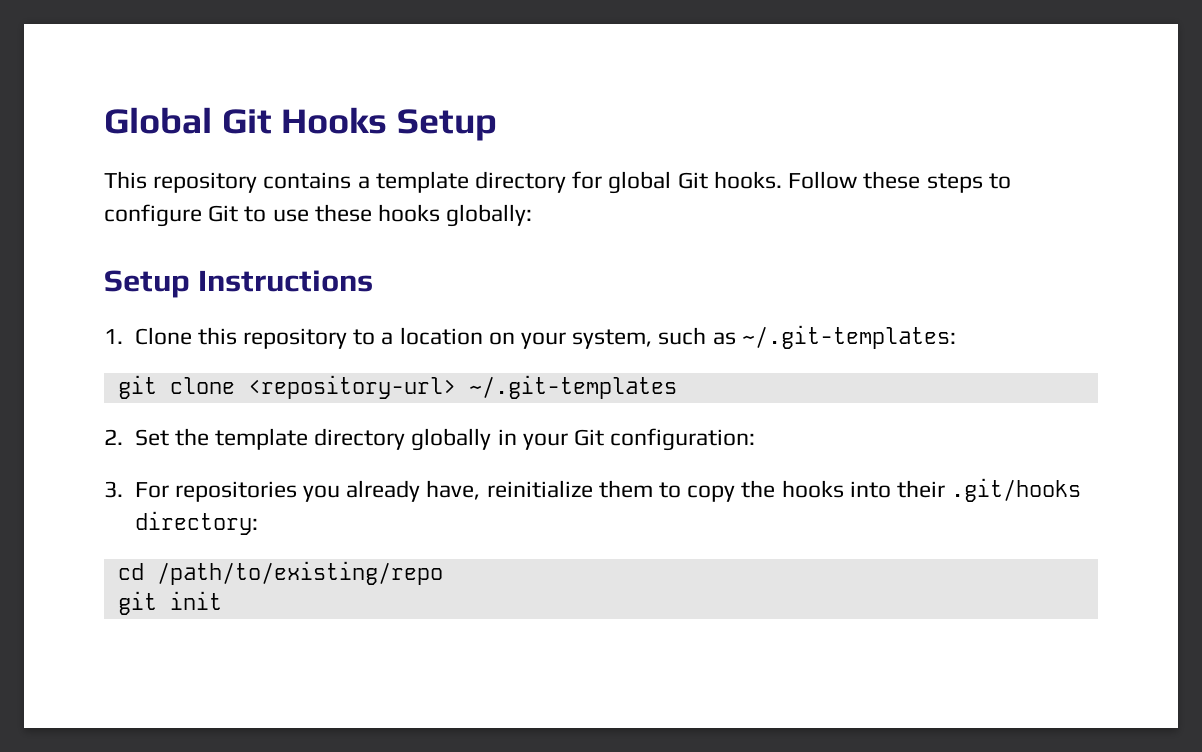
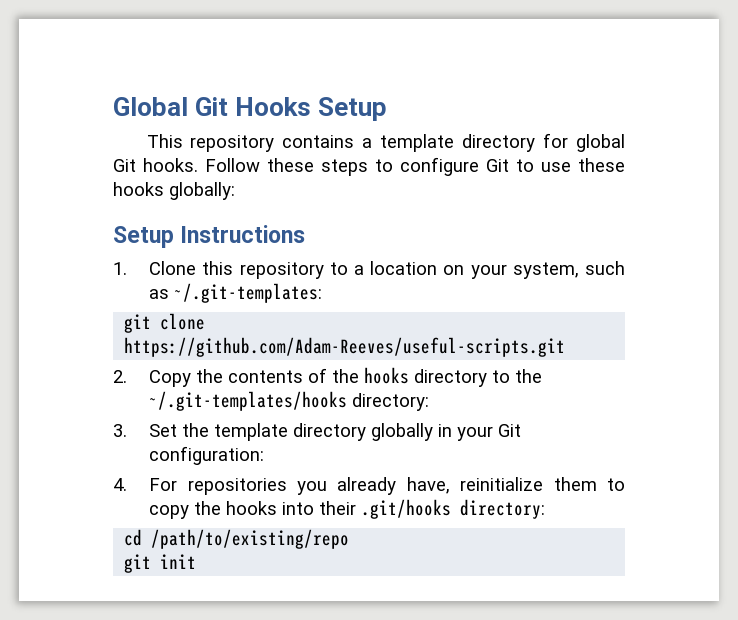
[247,375,677,399] [104,429,123,445] <repository-url> ~/.git-templates // 2. -> [124,337,566,357] [113,367,543,387] [149,391,430,411] [113,424,127,437] https://github.com/Adam-Reeves/useful-scripts.git // 2. Copy the contents of the hooks directory to the ~/.git-templates/hooks directory: // 3.
[104,481,123,498] 3. -> [113,478,127,491] 4.

